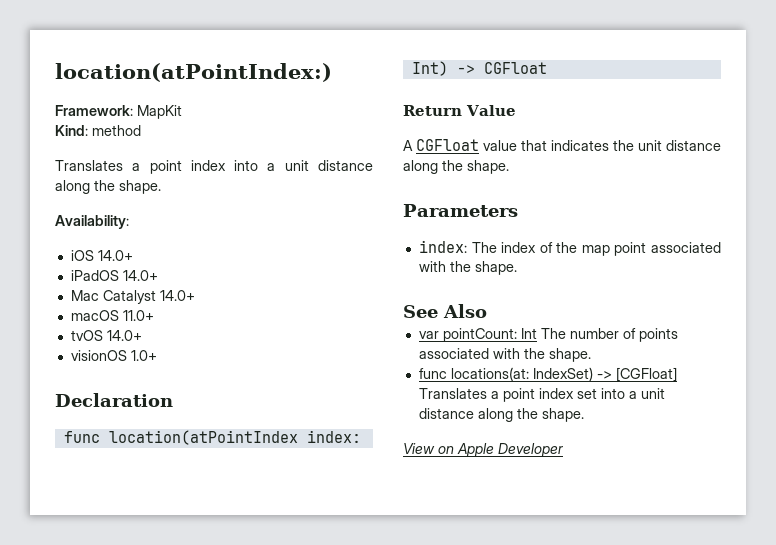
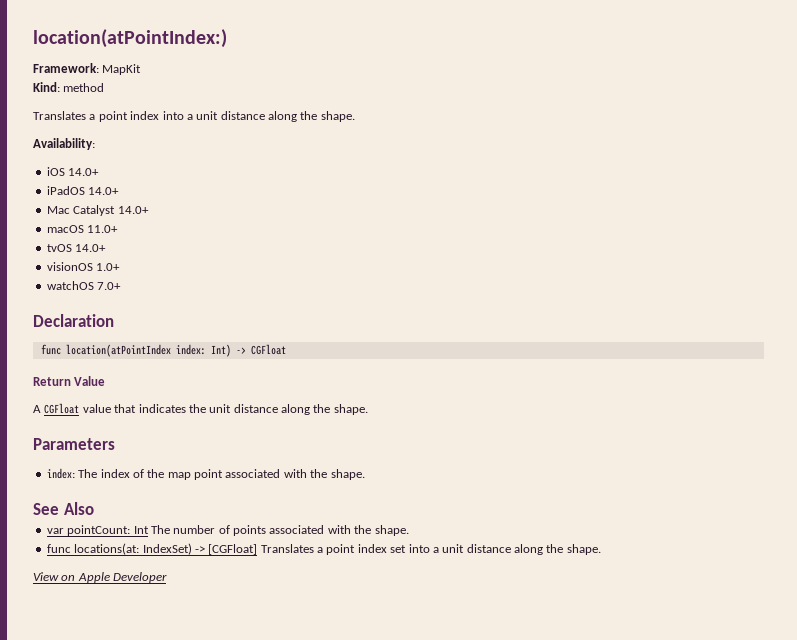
(157, 355) none -> [46,281,122,290] // watchOS 7.0+

